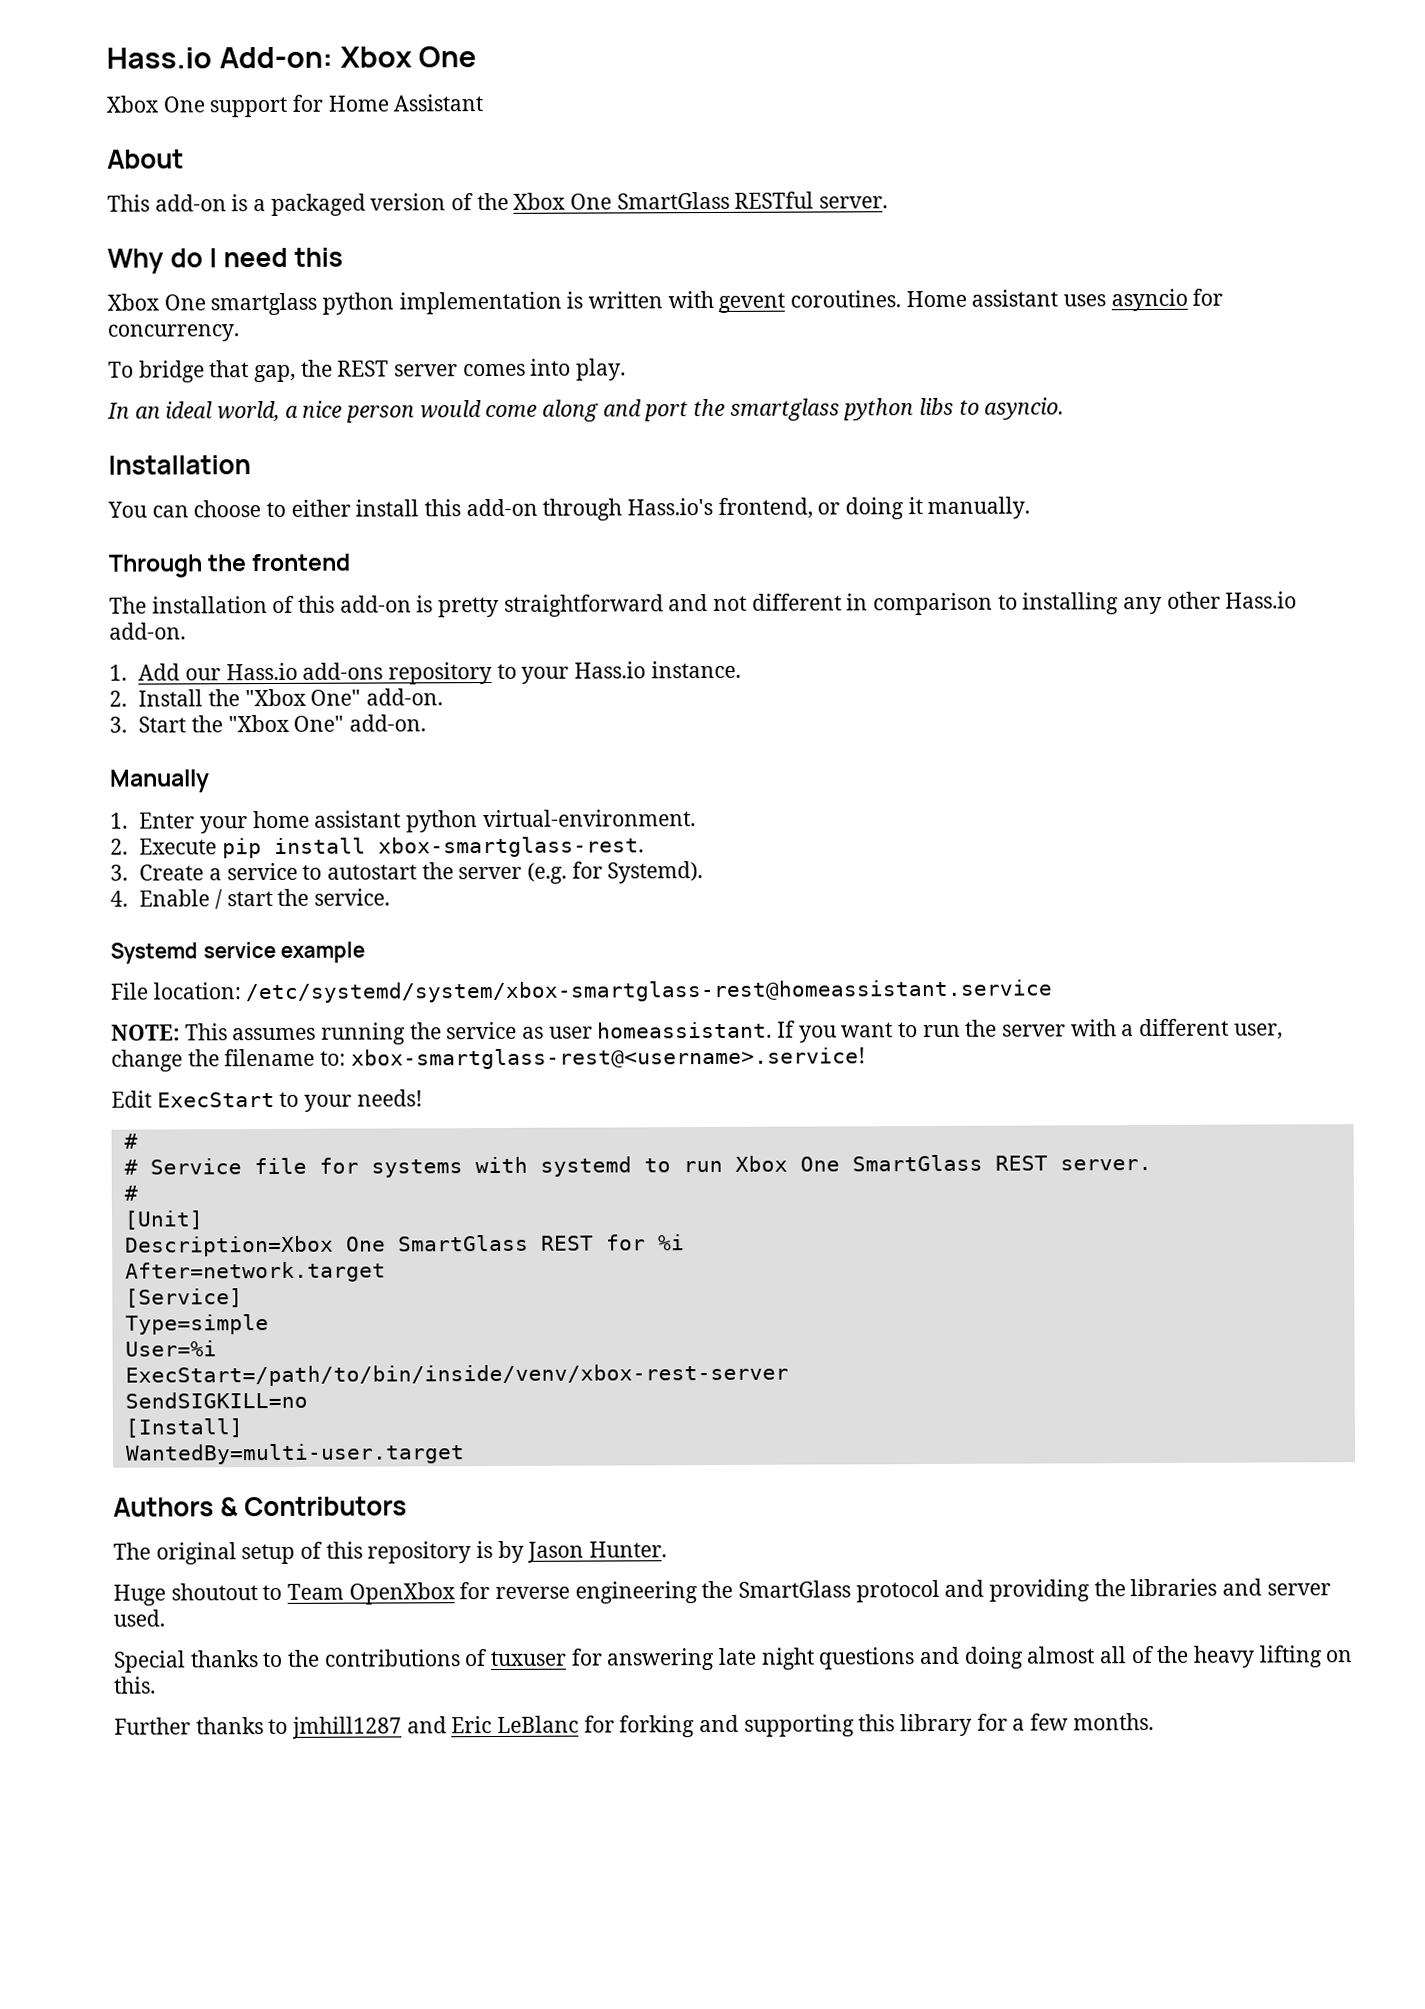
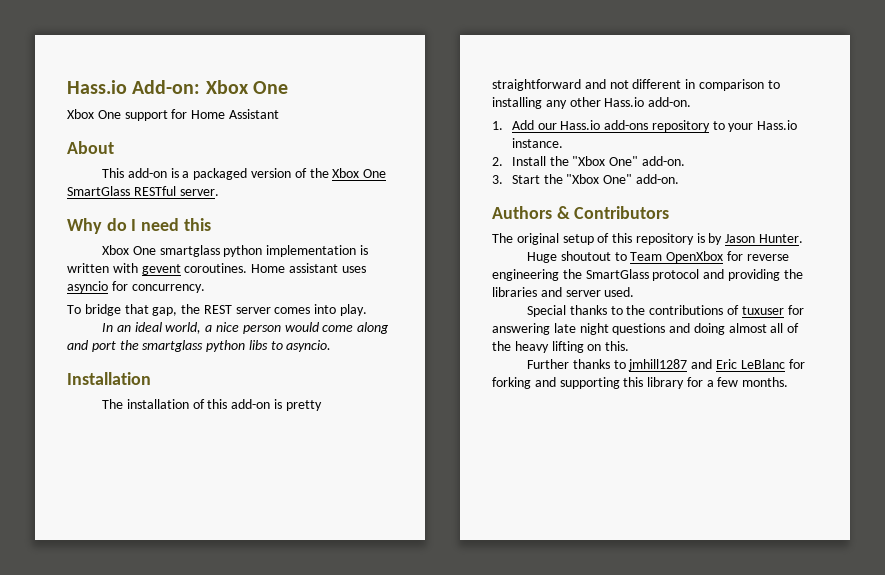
[107,496,1031,521] [108,553,352,578] // You can choose to either install this add-on through Hass.io's frontend, or doing it manually. // Through the frontend -> (151, 378) none
[109,769,210,793] [110,809,696,834] [110,836,644,859] [110,861,704,884] [110,888,390,910] [110,941,366,964] [110,979,1053,1004] [111,1018,1283,1045] [111,1047,866,1072] [111,1089,423,1112] [123,1133,138,1149] [123,1154,1152,1178] [123,1185,138,1201] [123,1210,204,1230] [124,1234,685,1257] [124,1261,386,1283] [124,1288,243,1308] [124,1314,269,1335] [124,1340,217,1357] [124,1363,789,1387] [124,1391,308,1409] [124,1418,243,1438] [124,1443,465,1465] // Manually // 1. Enter your home assistant python virtual-environment. // 2. Execute pip install xbox-smartglass-rest. // 3. Create a service to autostart the server (e.g. for Systemd). // 4. Enable / start the service. // Systemd service example // File location: /etc/systemd/system/xbox-smartglass-rest@homeassistant.service // NOTE: This assumes running the service as user homeassistant. If you want to run the server with a different user, change the filename to: xbox-smartglass-rest@<username>.service! // Edit ExecStart to your needs! // # // # Service file for systems with systemd to run Xbox One SmartGlass REST server. // # // [Unit] // Description=Xbox One SmartGlass REST for %i // After=network.target // [Service] // Type=simple // User=%i // ExecStart=/path/to/bin/inside/venv/xbox-rest-server // SendSIGKILL=no // [Install] // WantedBy=multi-user.target -> (679, 179) none

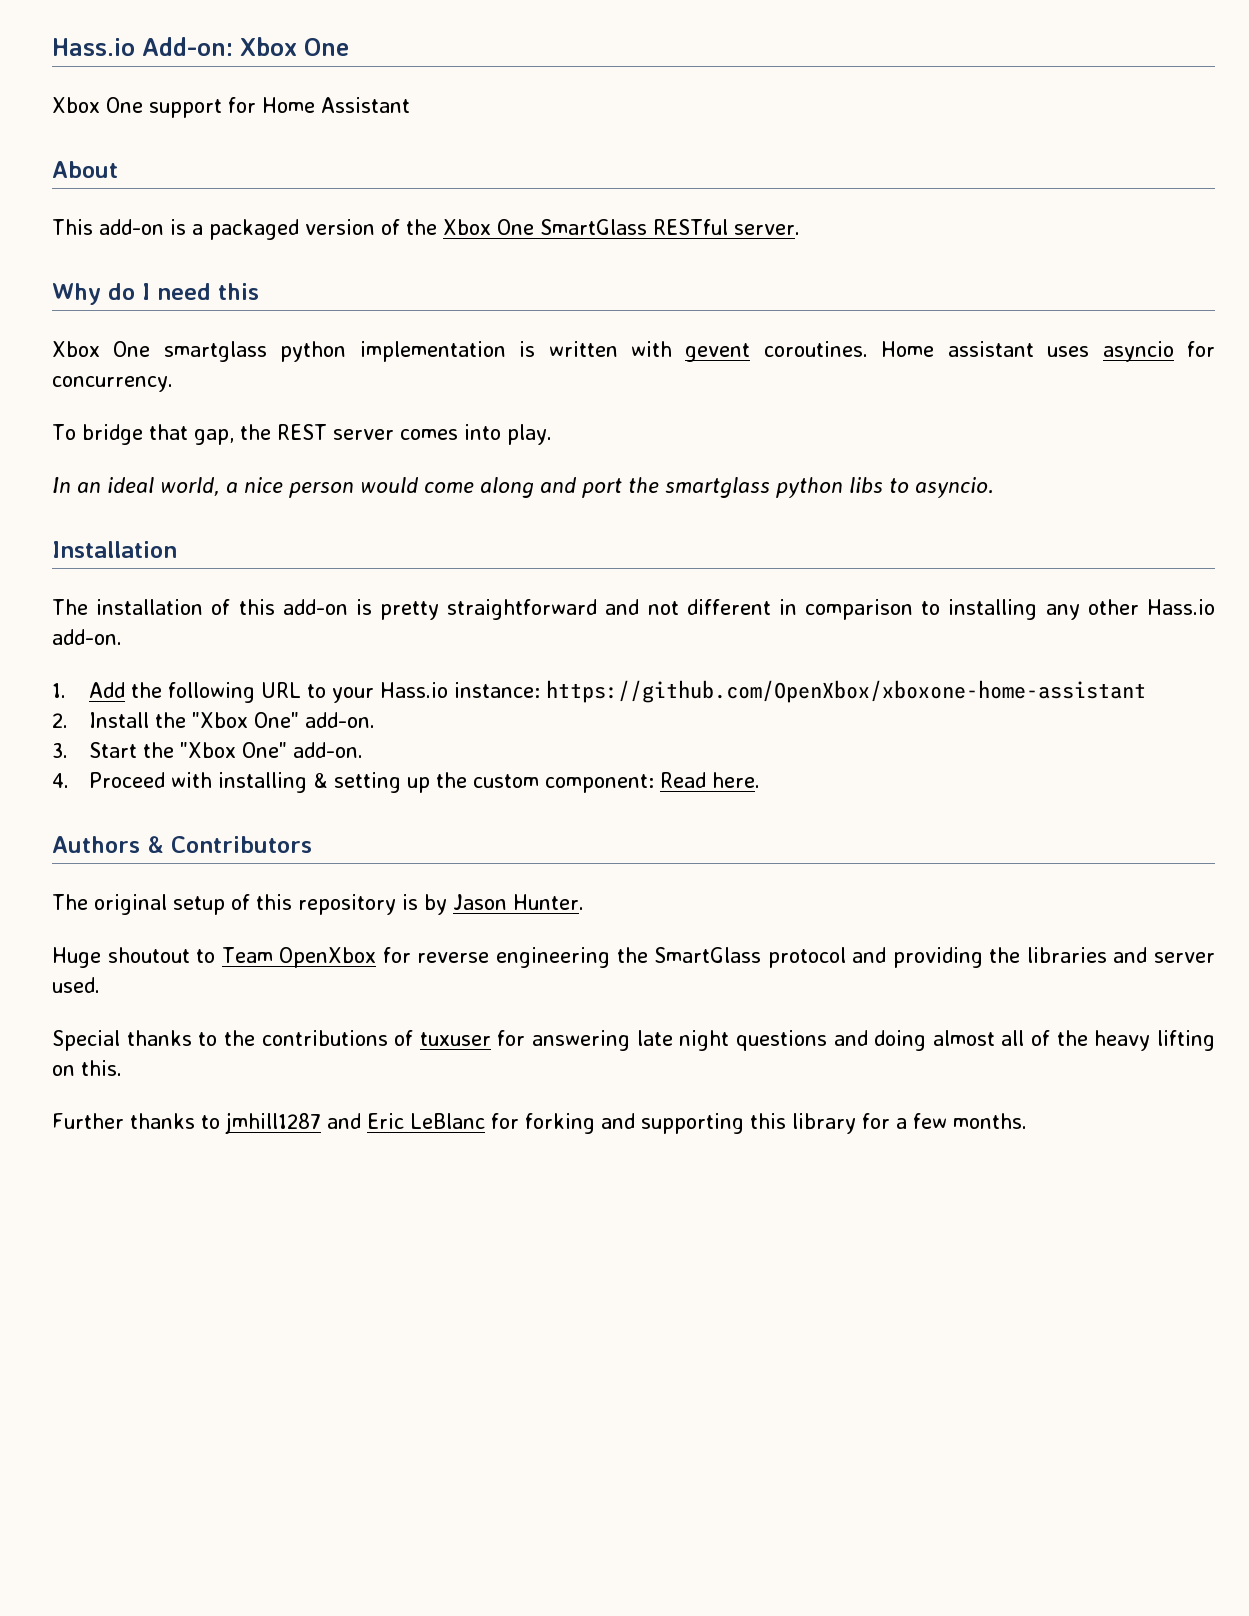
[537,120,710,132] our Hass.io add-ons repository -> [131,682,302,703] the following URL
[511,138,563,148] instance. -> [454,680,1147,703] instance: https://github.com/OpenXbox/xboxone-home-assistant
(679, 179) none -> [52,772,761,793] // 4. Proceed with installing & setting up the custom component: Read here.

